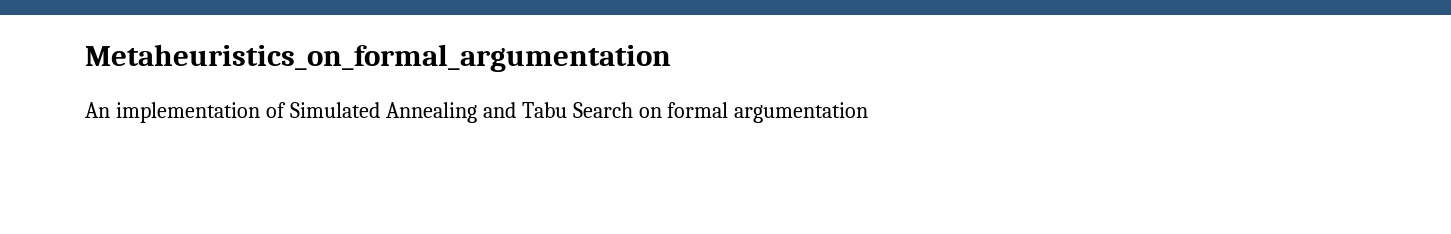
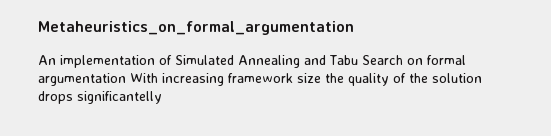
(869, 112) none -> [130,73,482,86] [38,91,162,104] With increasing framework size the quality of the solution drops significantelly

